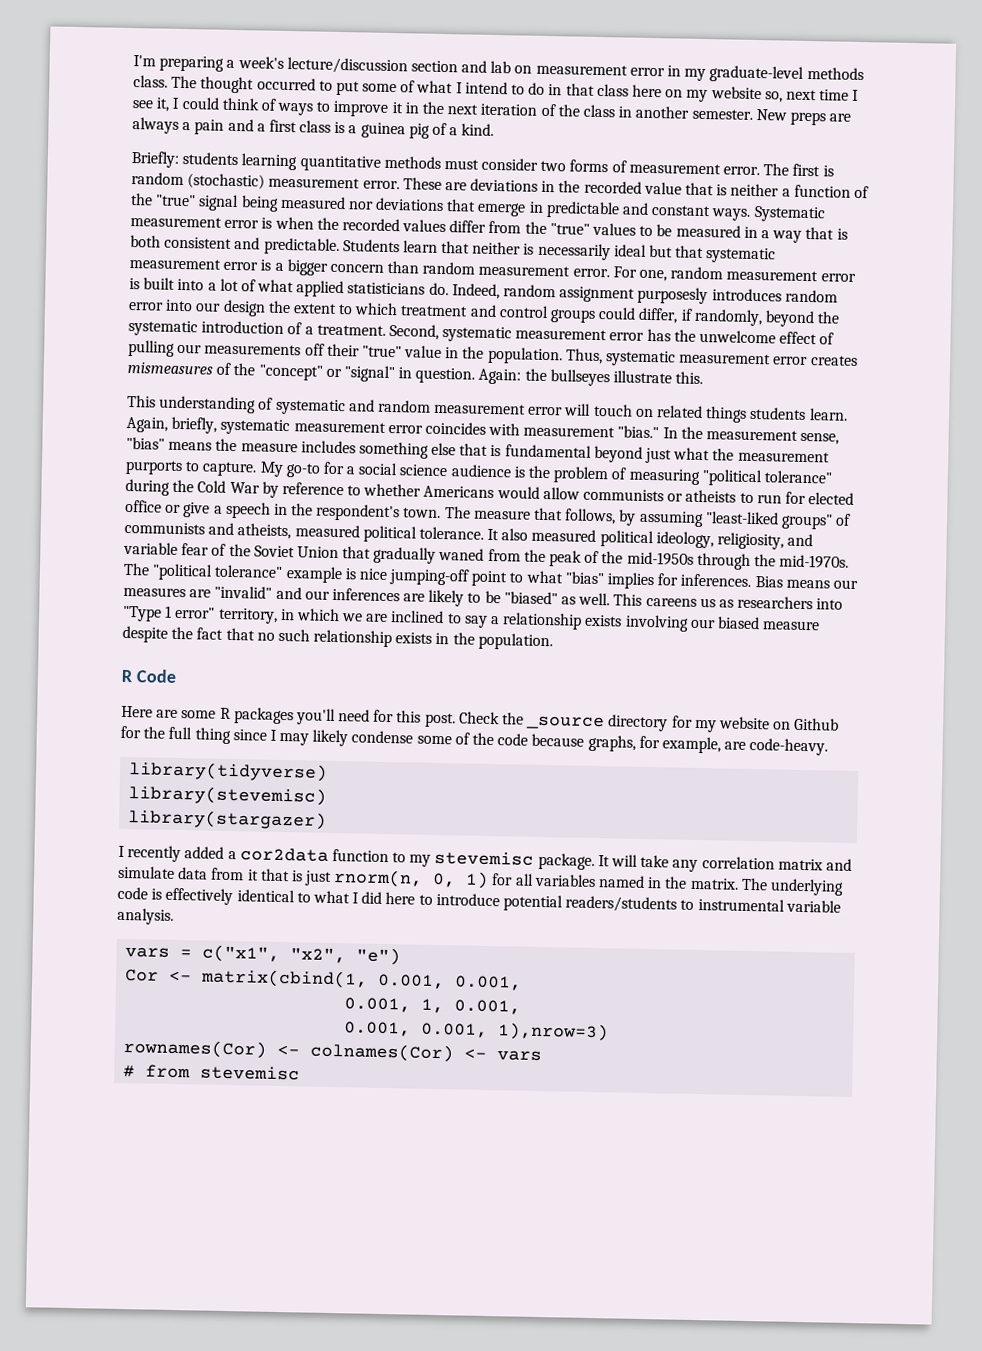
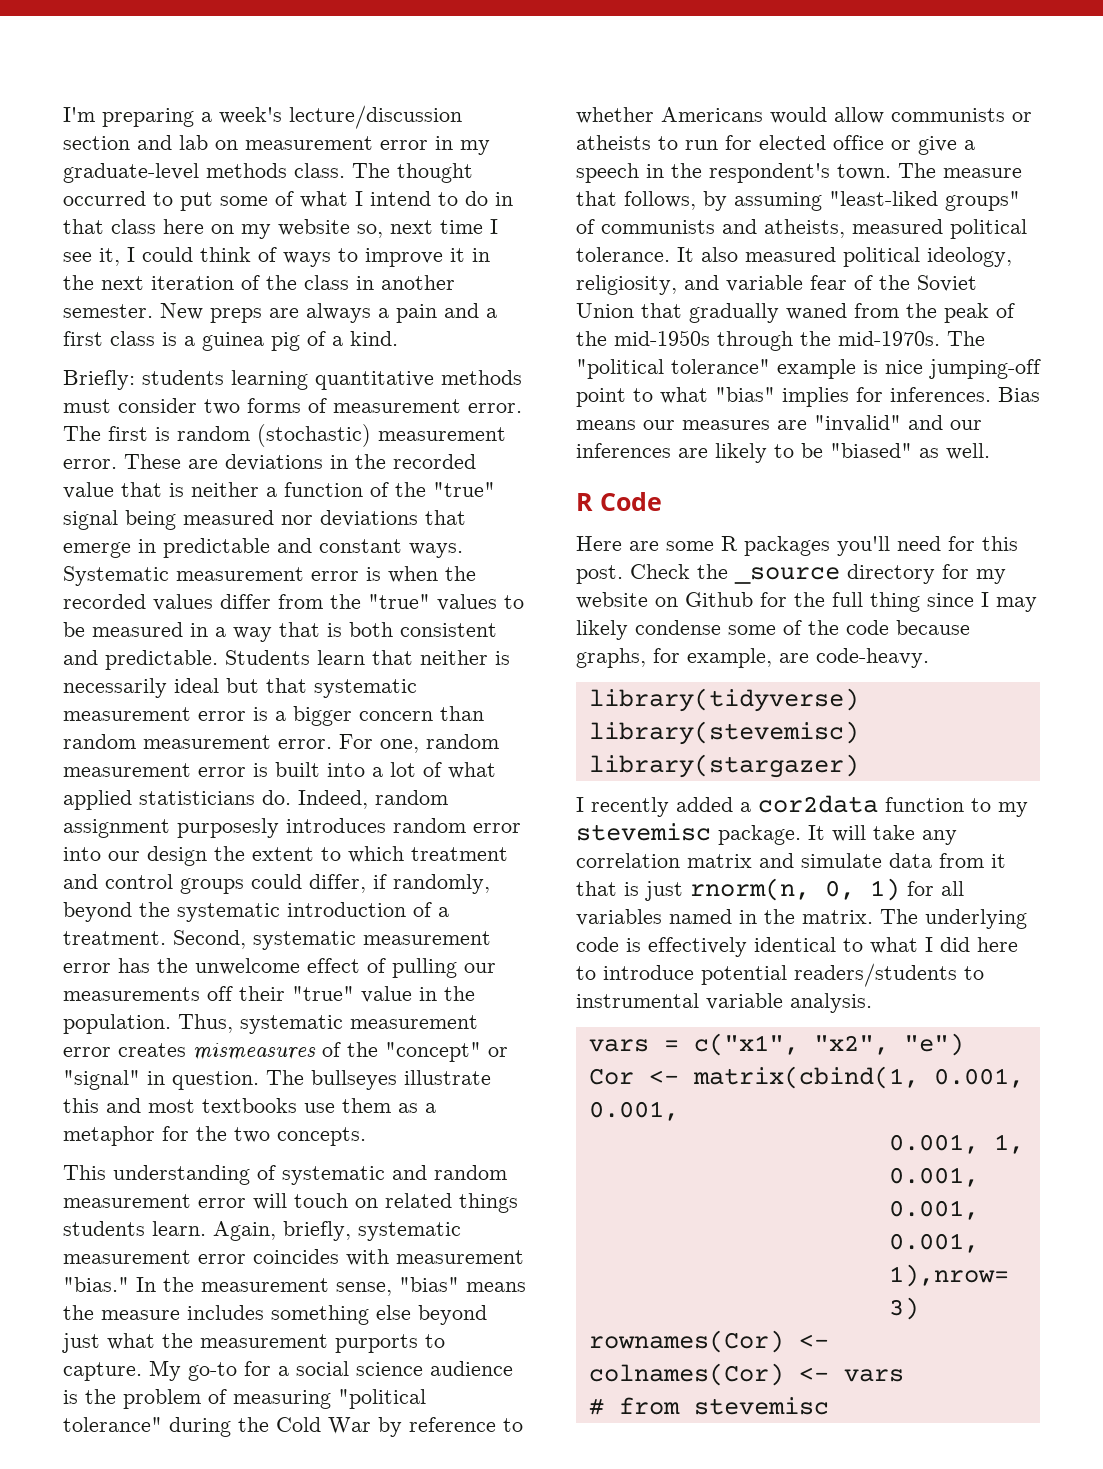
[478,368,704,387] Again: the bullseyes illustrate this. -> [266,1070,491,1090] [63,1098,436,1113] [63,1126,366,1146] The bullseyes illustrate this and most textbooks use them as a metaphor for the two concepts.
[459,443,592,458] that is fundamental -> (411, 1312) none
[613,593,844,610] [122,605,821,632] [122,625,553,651] This careens us as researchers into "Type 1 error" territory, in which we are inclined to say a relationship exists involving our biased measure despite the fact that no such relationship exists in the population. -> (990, 451) none

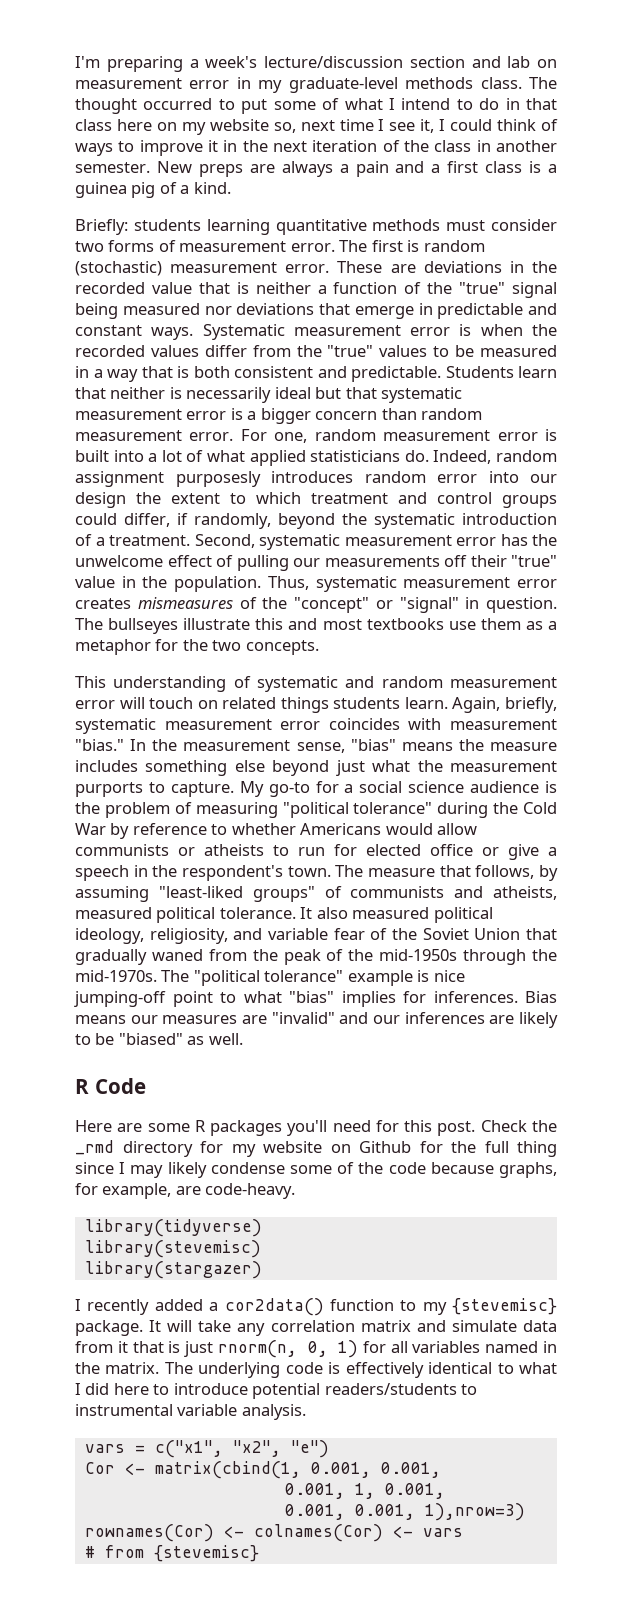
[734,567,840,584] _source -> [75,1140,114,1155] _rmd
[758,795,878,813] cor2data -> [224,1298,324,1316] cor2data()
[576,823,711,841] stevemisc -> [452,1298,557,1315] {stevemisc}
[693,1397,829,1415] stevemisc -> [153,1545,259,1562] {stevemisc}

